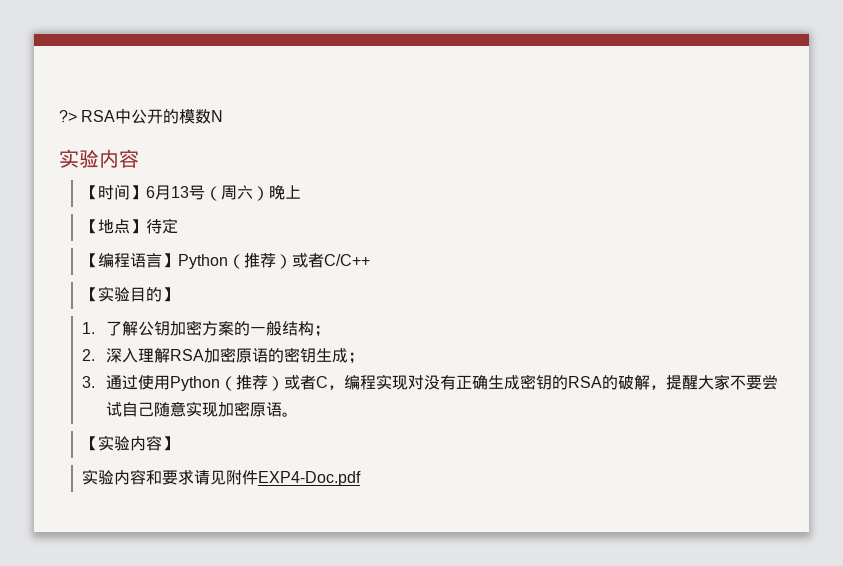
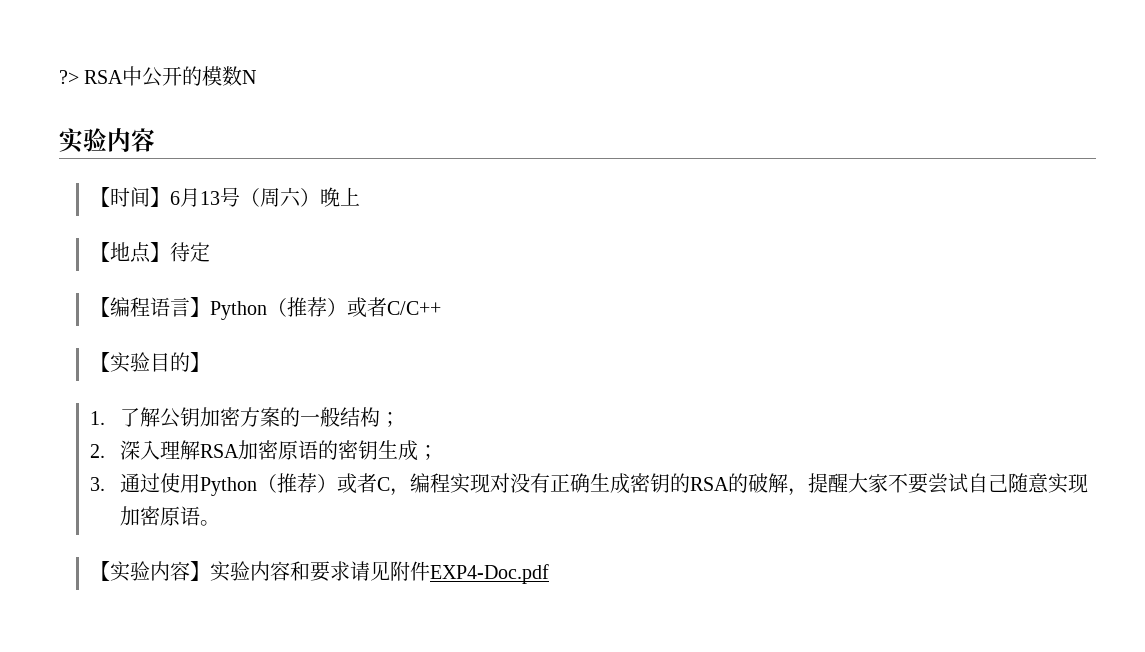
(179, 443) // -> (210, 571) none

